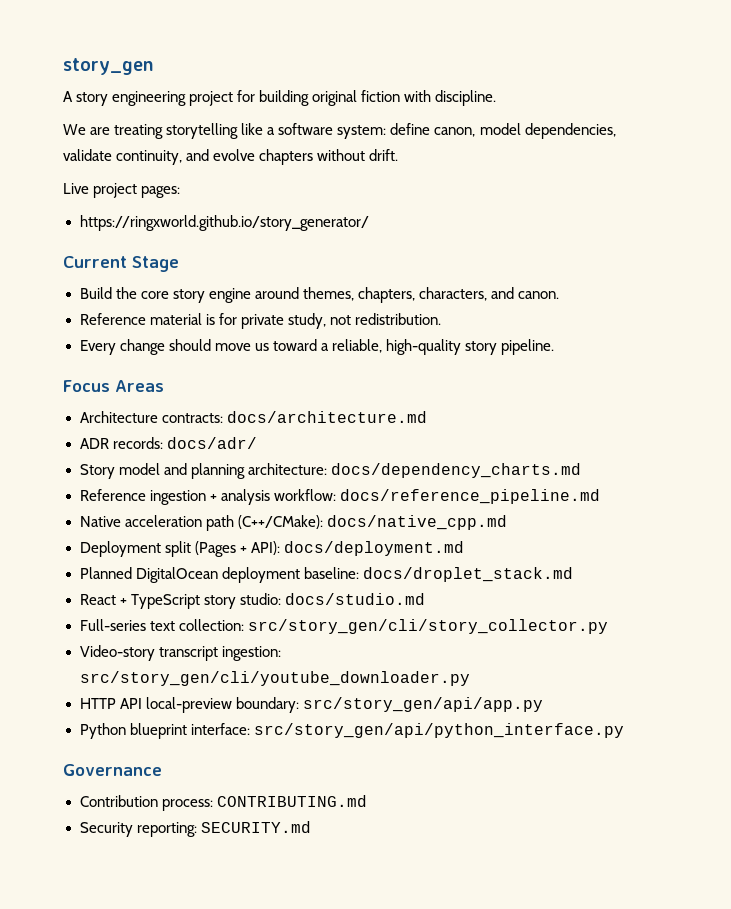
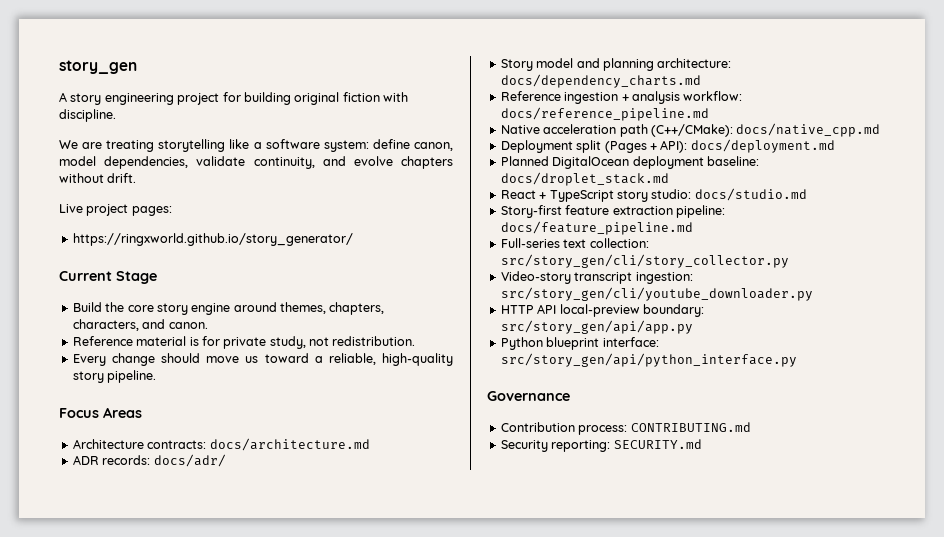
(425, 599) none -> [500,205,725,218] [500,221,693,235] // Story-first feature extraction pipeline: docs/feature_pipeline.md

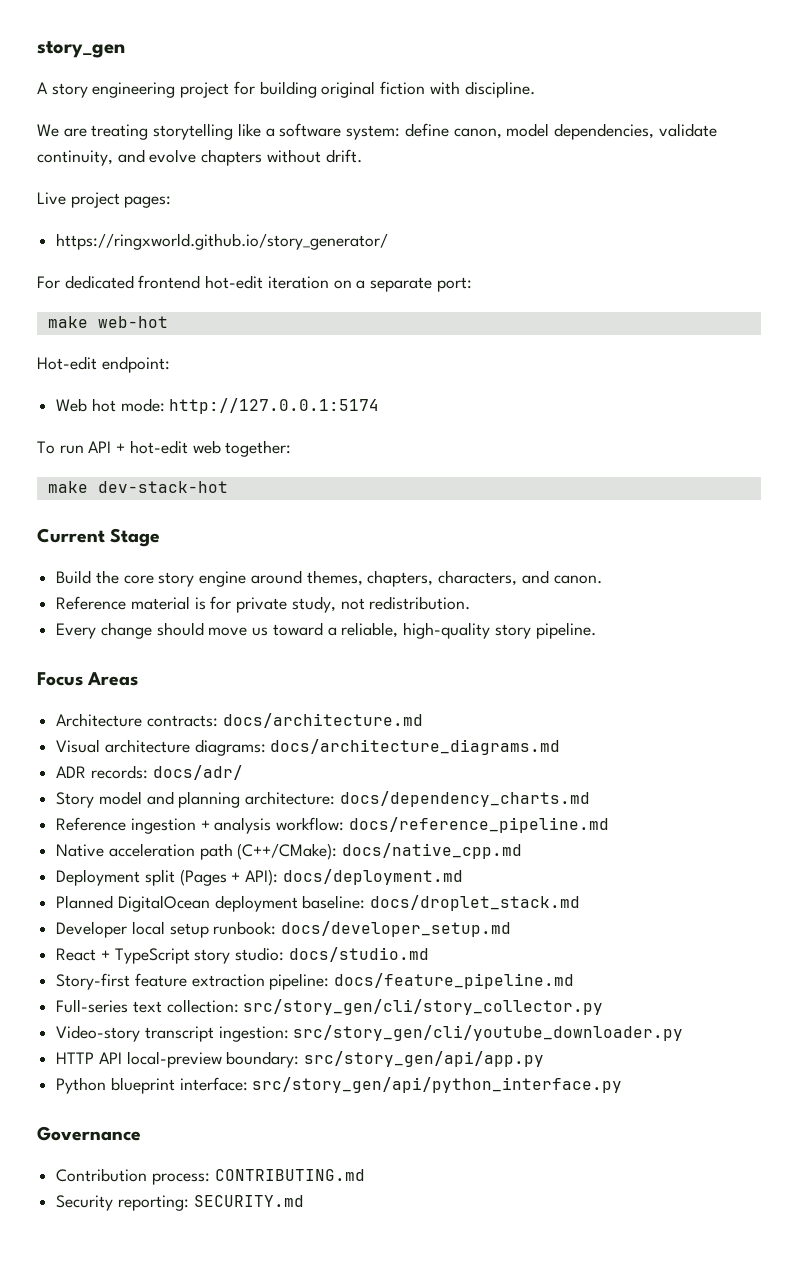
(353, 239) none -> [37,275,472,292] [47,316,168,328] [37,356,170,373] [56,398,380,414] [37,440,292,457] [47,481,228,493] // For dedicated frontend hot-edit iteration on a separate port: // make web-hot // Hot-edit endpoint: // Web hot mode: http://127.0.0.1:5174 // To run API + hot-edit web together: // make dev-stack-hot
(370, 444) none -> [56,739,561,756] // Visual architecture diagrams: docs/architecture_diagrams.md
(669, 179) none -> [56,921,512,938] // Developer local setup runbook: docs/developer_setup.md

